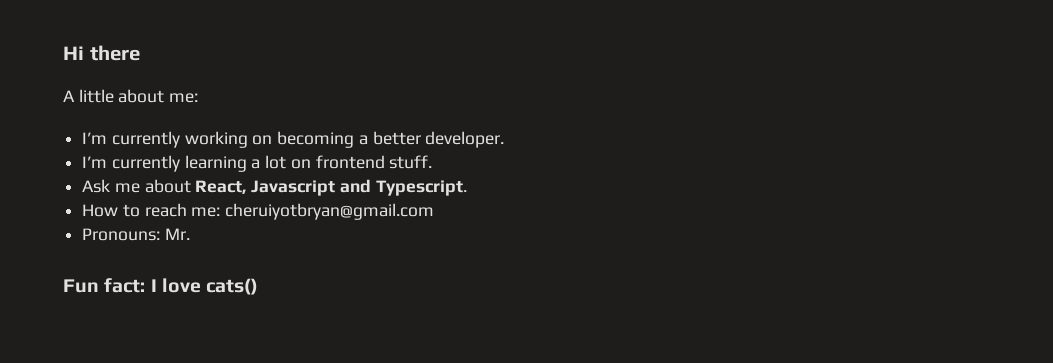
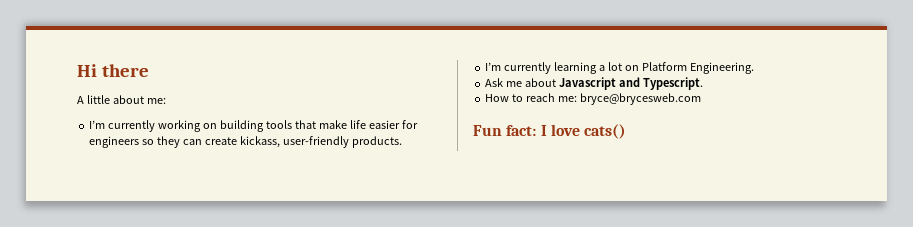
[277,131,505,148] becoming a better developer. -> [219,120,418,132] [89,136,402,148] building tools that make life easier for engineers so they can create kickass, user-friendly products.
[315,155,433,169] frontend stuff. -> [641,62,754,74] Platform Engineering.
[195,180,247,194] React, -> (557, 82) none
[225,203,435,220] [82,228,190,241] cheruiyotbryan@gmail.com // Pronouns: Mr. -> [579,93,701,105] bryce@brycesweb.com

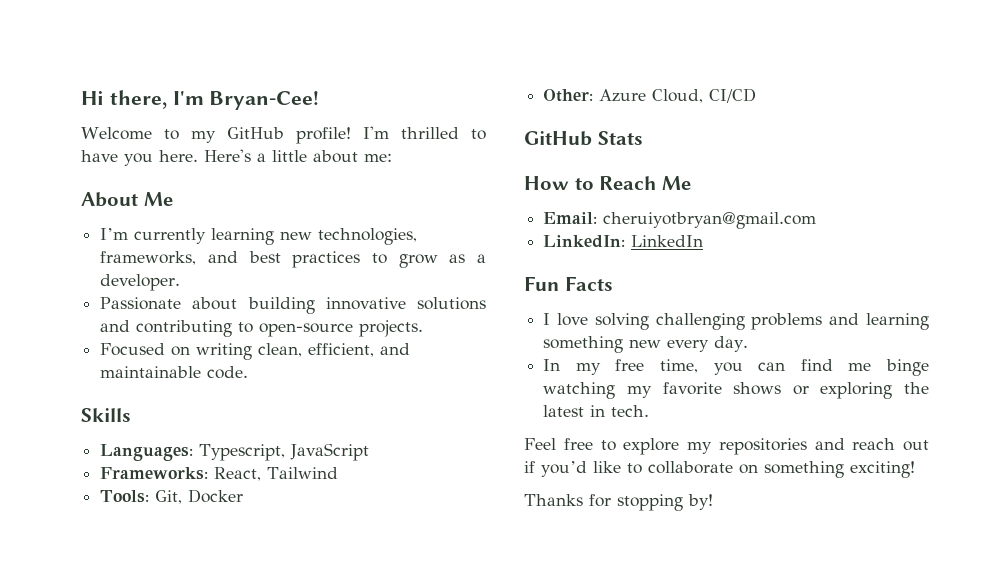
[101,64,149,77] [77,95,166,104] [89,120,418,132] [89,136,402,148] [485,62,754,74] [485,77,703,90] [485,93,701,105] there // A little about me: // I’m currently working on building tools that make life easier for engineers so they can create kickass, user-friendly products. // I’m currently learning a lot on Platform Engineering. // Ask me about Javascript and Typescript. // How to reach me: bryce@brycesweb.com -> [109,90,320,110] [81,126,487,144] [81,149,392,166] [81,192,173,207] [100,228,418,245] [100,251,487,268] [100,274,181,291] [100,297,486,314] [100,320,424,337] [100,343,411,360] [100,366,249,379] [81,408,131,422] [100,443,370,461] [100,467,339,481] [100,489,244,504] [543,88,757,103] [524,131,643,146] [524,176,691,190] [543,212,817,229] [543,235,704,248] there, I'm Bryan-Cee! // Welcome to my GitHub profile! I'm thrilled to have you here. Here's a little about me: // About Me // I’m currently learning new technologies, frameworks, and best practices to grow as a developer. // Passionate about building innovative solutions and contributing to open-source projects. // Focused on writing clean, efficient, and maintainable code. // Skills // Languages: Typescript, JavaScript // Frameworks: React, Tailwind // Tools: Git, Docker // Other: Azure Cloud, CI/CD // GitHub Stats // How to Reach Me // Email: cheruiyotbryan@gmail.com // LinkedIn: LinkedIn
[506,125,537,136] fact: -> [564,276,613,291] Facts //
[584,124,627,139] cats() -> [594,313,929,330] [543,336,749,353] [543,359,929,376] [543,382,929,399] [543,405,650,417] [524,438,929,455] [524,461,915,478] [524,494,713,511] solving challenging problems and learning something new every day. // In my free time, you can find me binge watching my favorite shows or exploring the latest in tech. // Feel free to explore my repositories and reach out if you’d like to collaborate on something exciting! // Thanks for stopping by!

